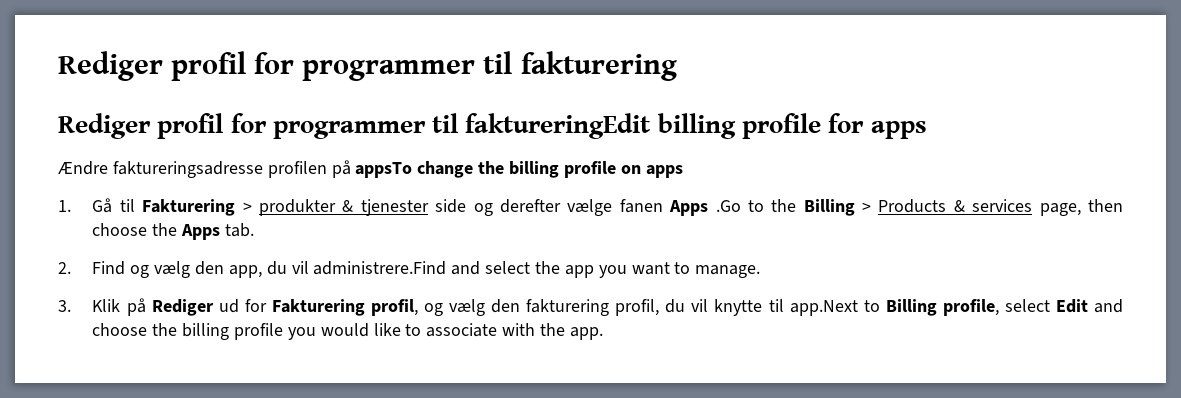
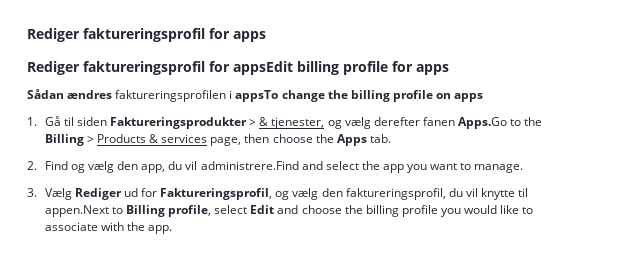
[58,51,677,81] [58,113,651,139] Rediger profil for programmer til fakturering // Rediger profil for programmer til faktureringEdit -> [27,28,266,42] [27,61,293,75] Rediger faktureringsprofil for apps // Rediger faktureringsprofil for appsEdit
[58,160,351,178] Ændre faktureringsadresse profilen på -> [27,89,233,102] Sådan ændres faktureringsprofilen i
[142,199,741,216] Fakturering > produkter & tjenester side og derefter vælge fanen Apps .Go -> [76,117,507,129] siden Faktureringsprodukter > & tjenester, og vælg derefter fanen Apps.Go
[92,298,146,316] Klik på -> [44,188,72,200] Vælg
[271,299,660,316] Fakturering profil, og vælg den fakturering profil, -> [160,188,446,200] Faktureringsprofil, og vælg den faktureringsprofil,
[789,300,858,316] app.Next -> [44,205,109,217] appen.Next

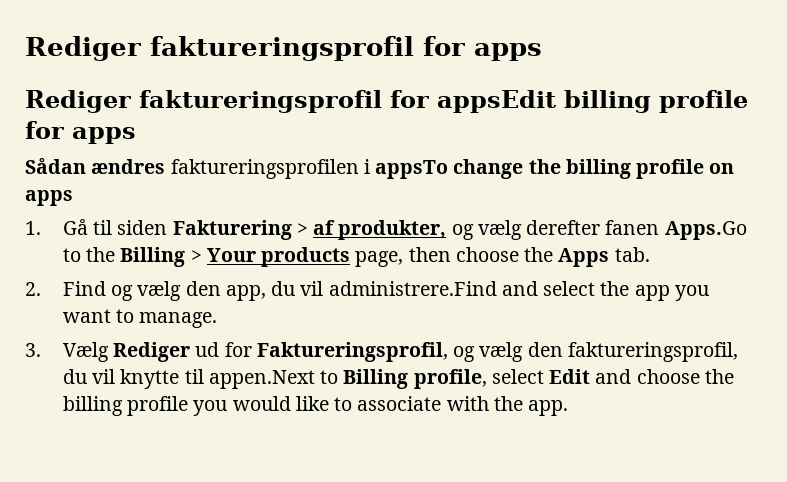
[110,117,325,129] Faktureringsprodukter > & tjenester, -> [172,220,447,240] Fakturering > af produkter,
[96,134,208,143] Products & services -> [206,247,351,267] Your products

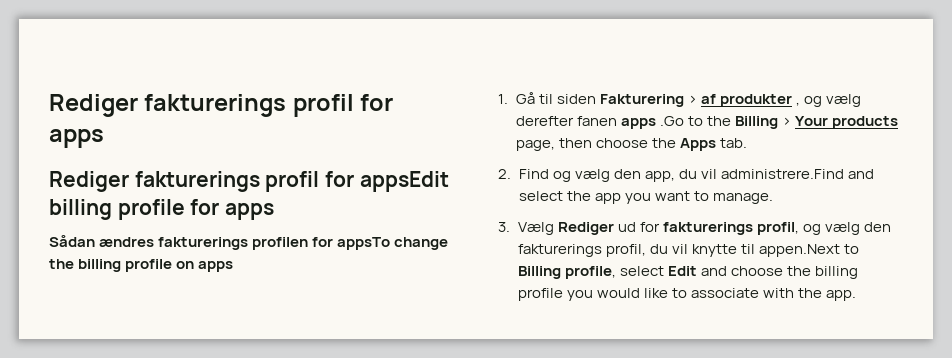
[25,36,414,61] Rediger faktureringsprofil -> [49,94,354,117] Rediger fakturerings profil
[139,90,382,113] faktureringsprofil -> [134,171,320,192] fakturerings profil
[170,159,370,179] faktureringsprofilen i -> [158,237,334,250] fakturerings profilen for
[338,220,447,240] produkter, -> [720,94,801,107] produkter ,
[664,221,747,240] Apps.Go -> [620,116,685,129] apps .Go
[256,342,738,362] Faktureringsprofil, og vælg den faktureringsprofil, -> [662,222,891,235] [517,244,646,257] fakturerings profil, og vælg den fakturerings profil,

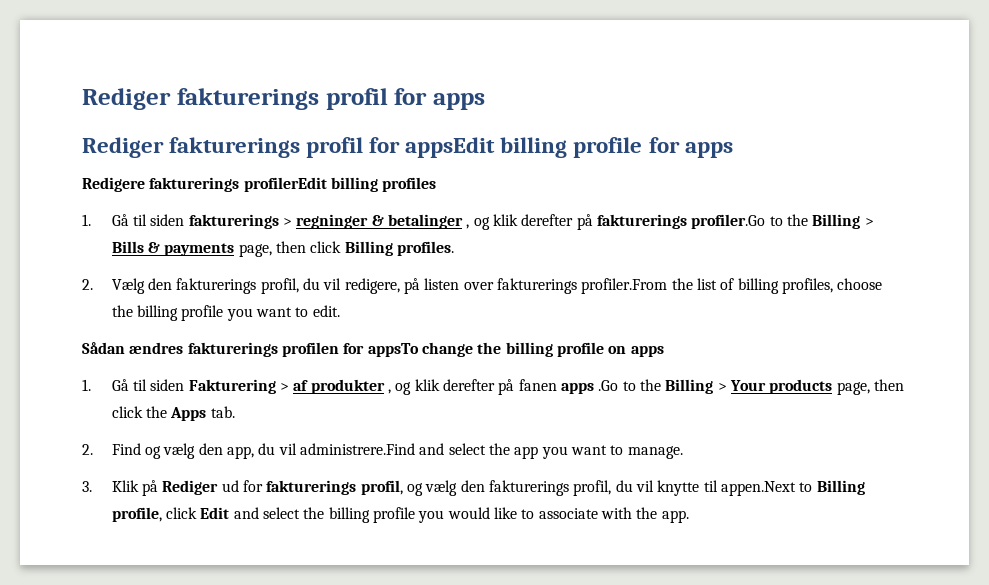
(275, 211) none -> [82,177,437,192] [82,214,874,230] [111,241,455,257] [82,278,883,294] [111,305,340,321] // Redigere fakturerings profilerEdit billing profiles // 1. Gå til siden fakturerings > regninger & betalinger , og klik derefter på fakturerings profiler.Go to the Billing > Bills & payments page, then click Billing profiles. // 2. Vælg den fakturerings profil, du vil redigere, på listen over fakturerings profiler.From the list of billing profiles, choose the billing profile you want to edit.
[826,94,862,107] [515,116,574,126] vælg derefter -> [414,379,515,395] klik derefter på
[595,138,648,148] choose -> [111,406,143,418] click
[517,222,554,235] Vælg -> [111,480,159,496] Klik på
[619,266,664,276] select -> [166,507,198,519] click
[730,266,783,276] choose -> [263,507,301,519] select

